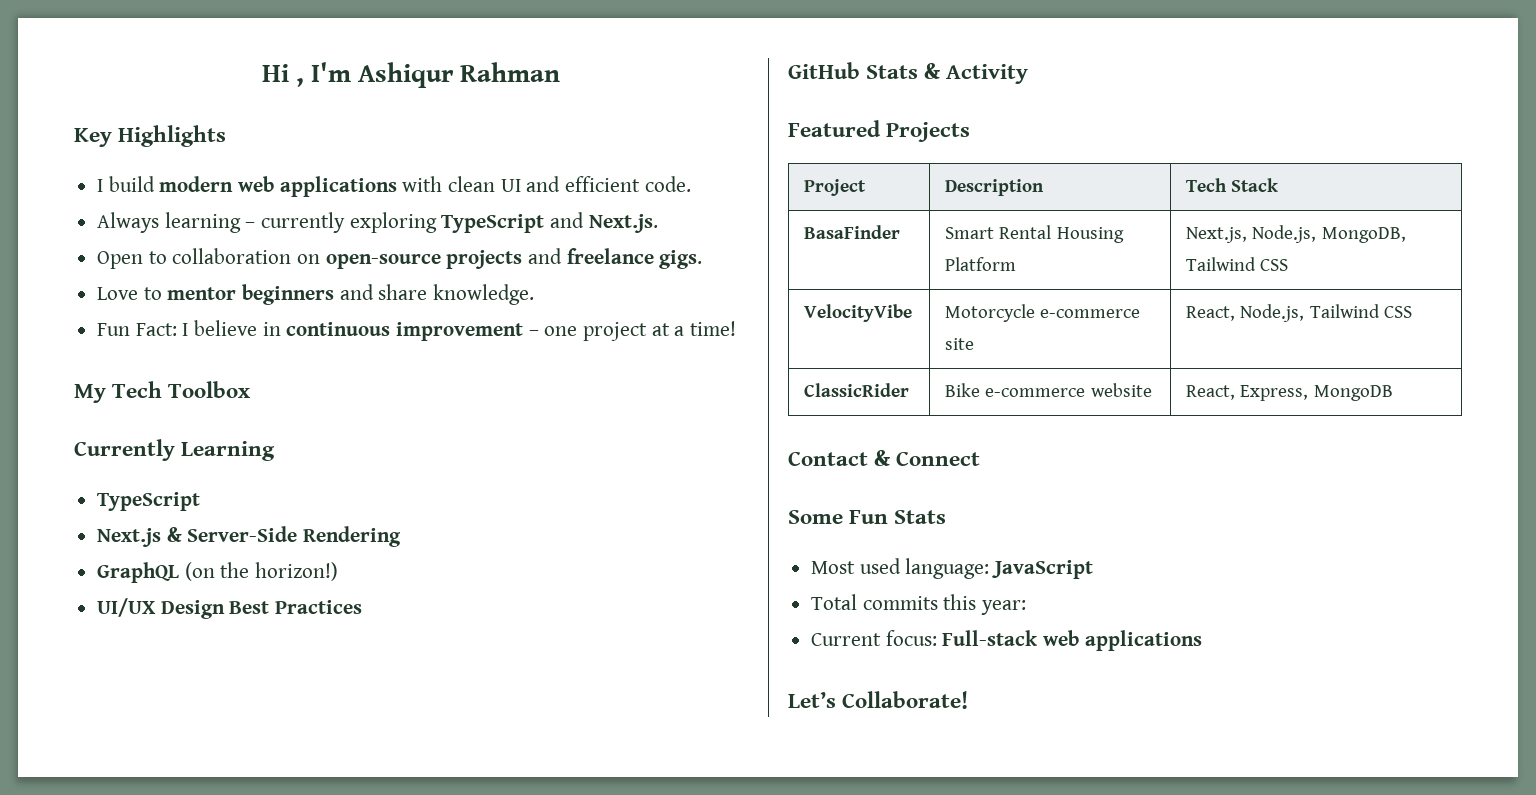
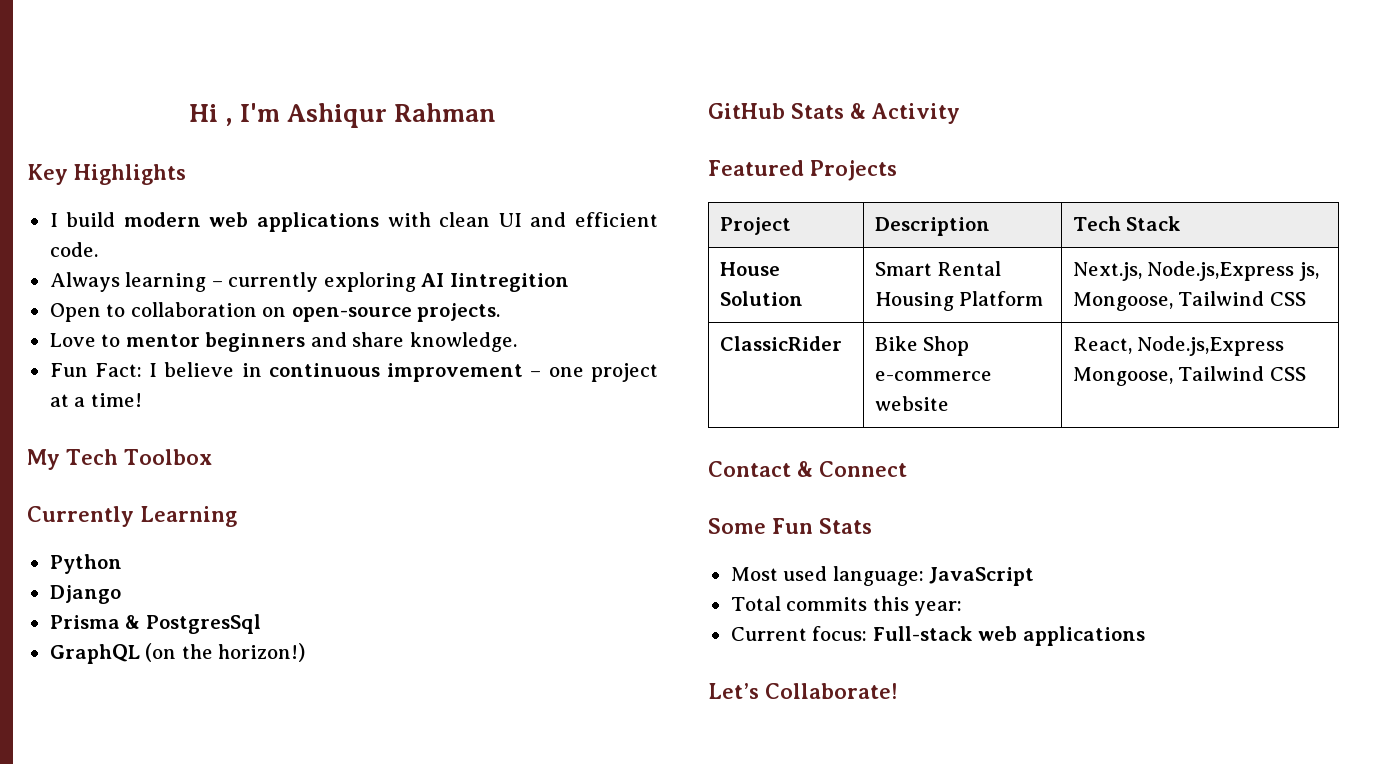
[441,212,658,233] TypeScript and Next.js. -> [421,273,569,292] AI Iintregition
[446,248,703,269] projects and freelance gigs. -> [417,303,501,322] projects.
[97,492,201,511] [97,526,402,547] TypeScript // Next.js & Server-Side Rendering -> [49,554,122,574] [49,585,121,604] [49,614,261,634] Python // Django // Prisma & PostgresSql
[97,598,363,619] // UI/UX Design Best Practices -> (306, 652) none
[804,225,901,239] BasaFinder -> [719,262,780,276] [719,291,803,306] House Solution
[1252,225,1406,243] [1186,257,1289,271] [804,304,913,322] [945,304,1141,322] [945,338,975,350] [1186,304,1305,322] Node.js, MongoDB, Tailwind CSS // VelocityVibe | Motorcycle e-commerce site | React, Node.js, -> [1147,261,1319,281] [1072,292,1173,311] Node.js,Express js, Mongoose,
(981, 390) none -> [923,336,970,356] Shop
[1240,385,1393,401] Express, MongoDB -> [1137,336,1285,356] [1072,366,1306,386] Node.js,Express Mongoose, Tailwind CSS

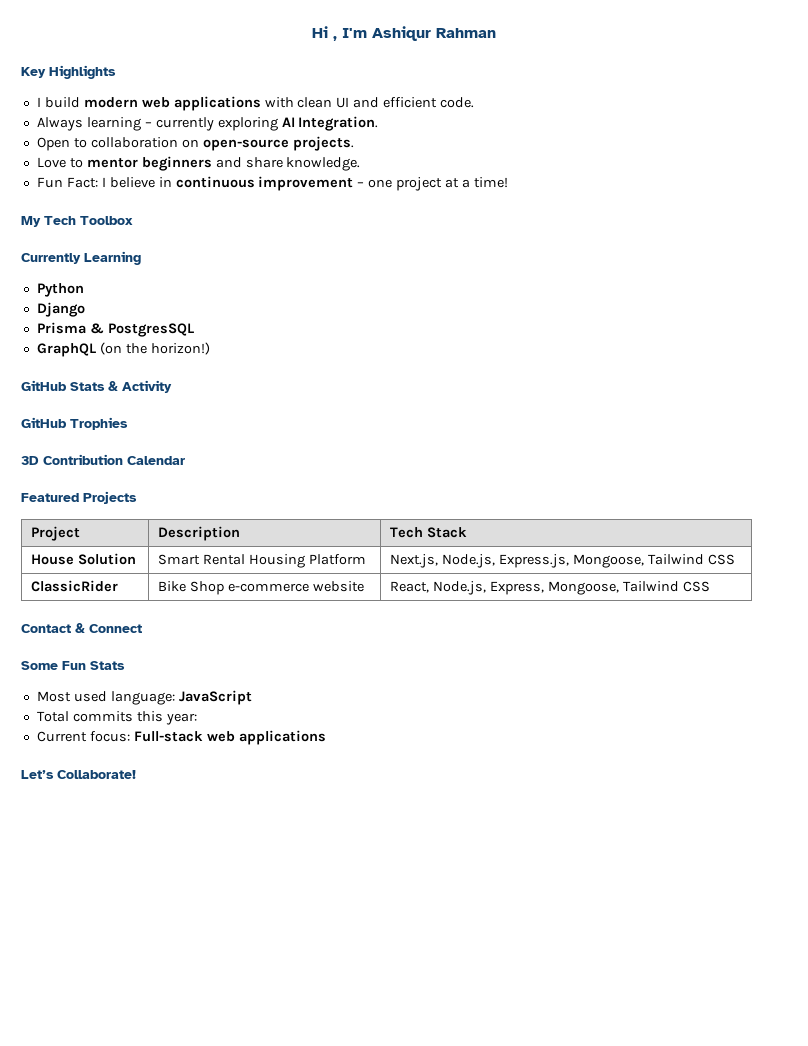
[449,273,569,292] Iintregition -> [298,116,379,131] Integration.
[145,614,261,634] PostgresSql -> [107,323,194,337] PostgresSQL
(960, 113) none -> [21,417,128,430] [21,454,185,465] // GitHub Trophies // 3D Contribution Calendar
[1147,261,1319,281] Node.js,Express js, -> [441,554,569,568] Node.js, Express.js,
[1137,336,1285,356] Node.js,Express -> [432,581,544,595] Node.js, Express,

